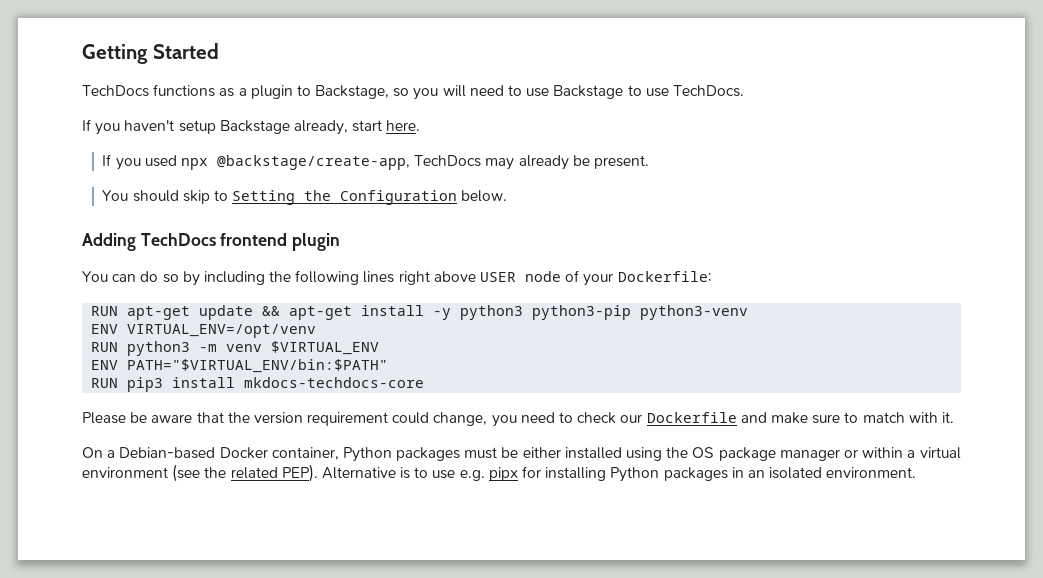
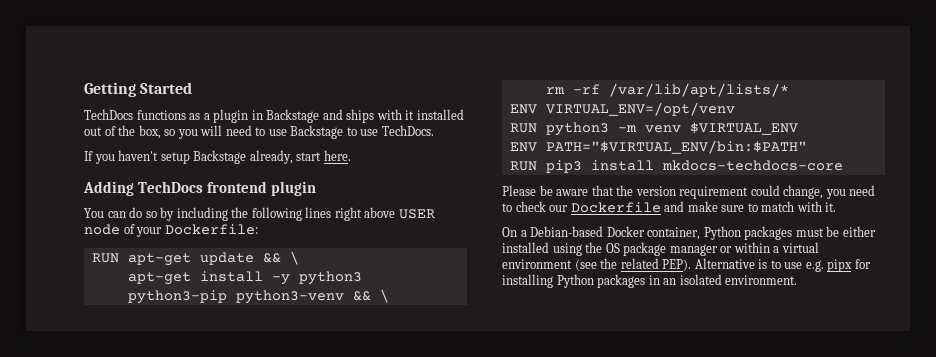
[296,85,390,99] to Backstage, -> [251,109,464,123] [84,125,161,139] in Backstage and ships with it installed out of the box,
[102,154,649,170] [102,190,508,205] // If you used npx @backstage/create-app, TechDocs may already be present. // You should skip to Setting the Configuration below. -> (351, 155) none
(281, 311) none -> [289,251,299,265] \ //
(749, 312) none -> [352,289,389,303] [545,83,789,97] && \ // rm -rf /var/lib/apt/lists/*

